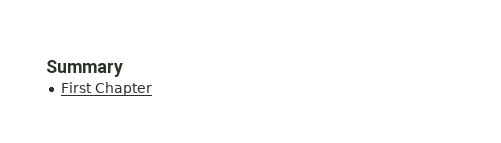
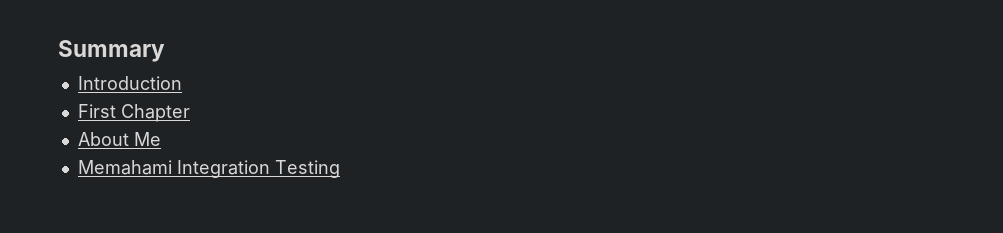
(123, 68) none -> [77,76,182,90] // Introduction
(152, 89) none -> [77,132,161,146] [77,160,340,178] // About Me // Memahami Integration Testing

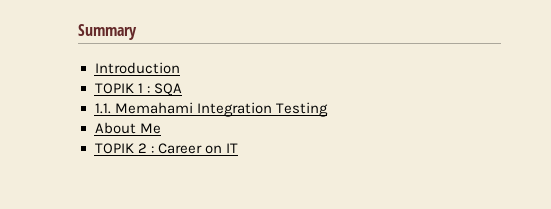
[77,104,190,122] [77,132,161,146] [77,160,340,178] First Chapter // About Me // Memahami Integration Testing -> [94,83,182,96] [94,102,328,117] [94,122,161,134] [94,143,238,154] TOPIK 1 : SQA // 1.1. Memahami Integration Testing // About Me // TOPIK 2 : Career on IT

